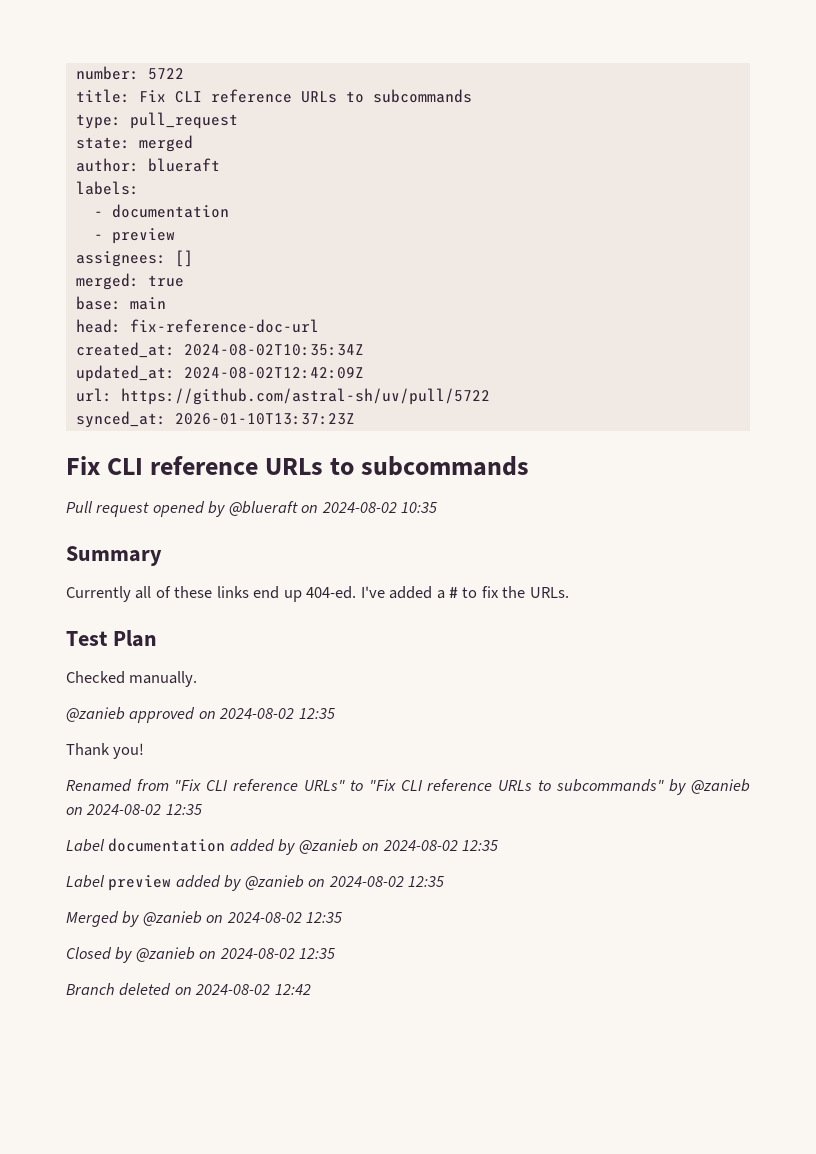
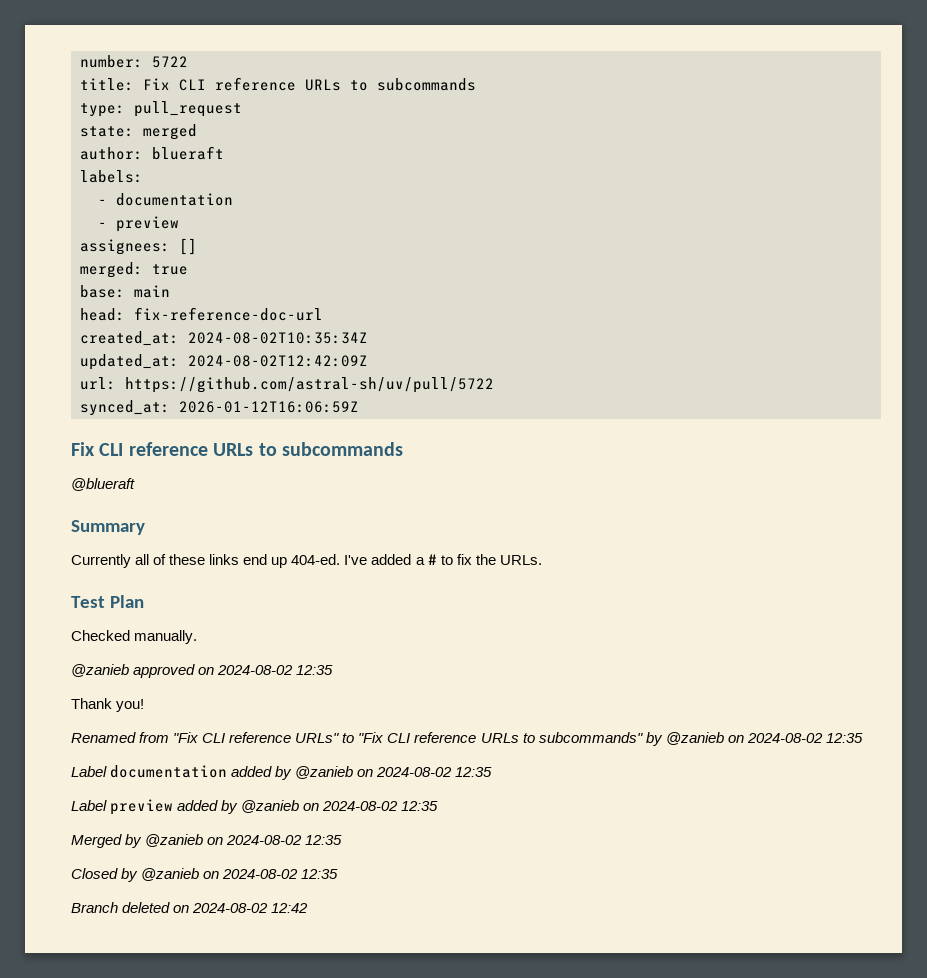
[174,413,355,425] [66,456,530,476] [66,501,438,517] 2026-01-10T13:37:23Z // Fix CLI reference URLs to subcommands // Pull request opened by @blueraft on 2024-08-02 10:35 -> [179,401,359,413] [71,442,403,456] [71,478,135,491] 2026-01-12T16:06:59Z // Fix CLI reference URLs to subcommands // @blueraft

